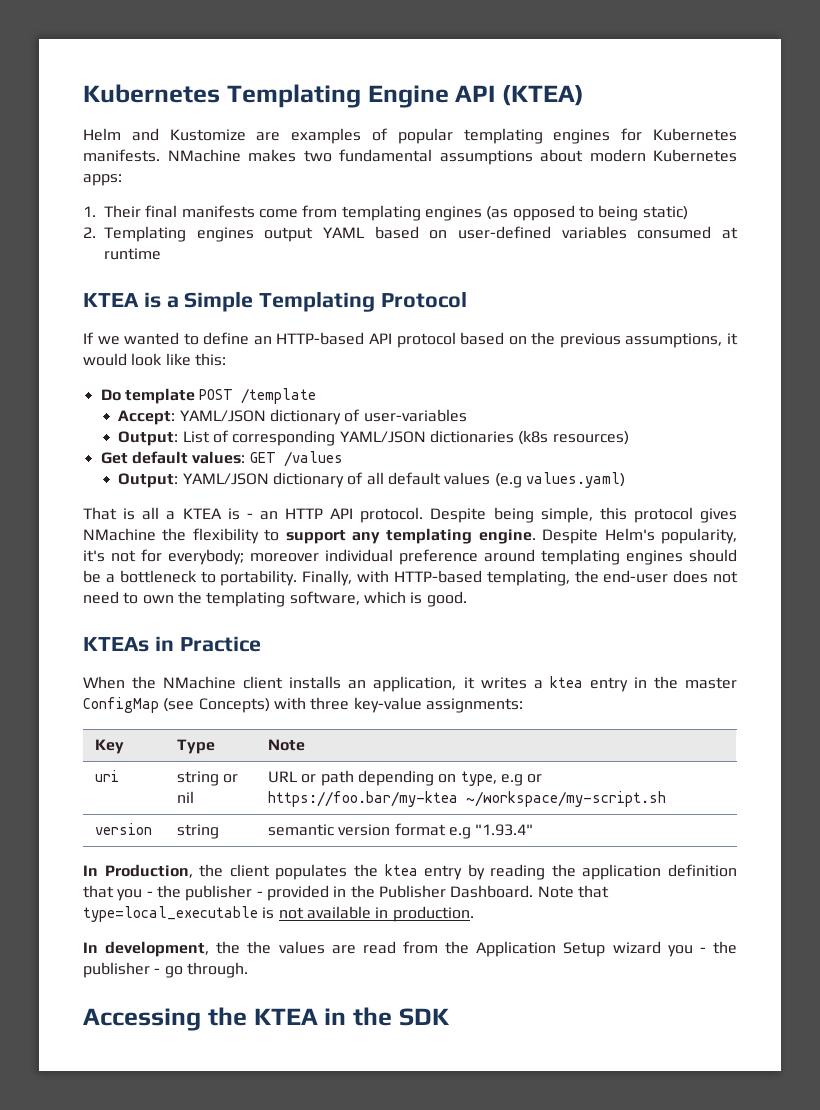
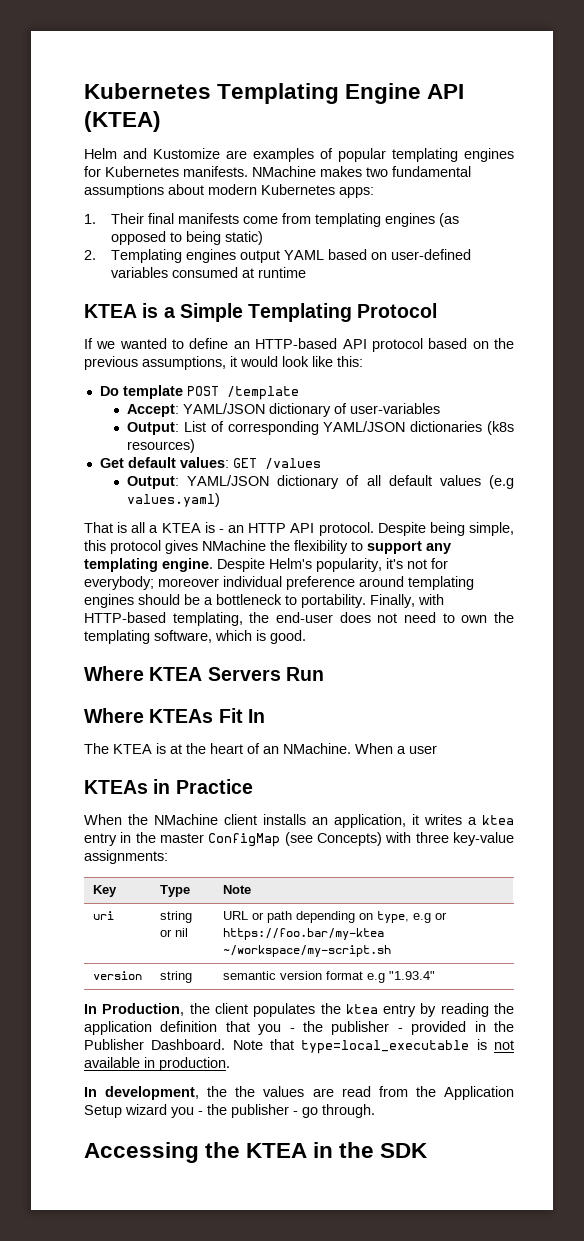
(467, 599) none -> [84,666,324,681] [84,708,265,723] [84,743,437,754] // Where KTEA Servers Run // Where KTEAs Fit In // The KTEA is at the heart of an NMachine. When a user

